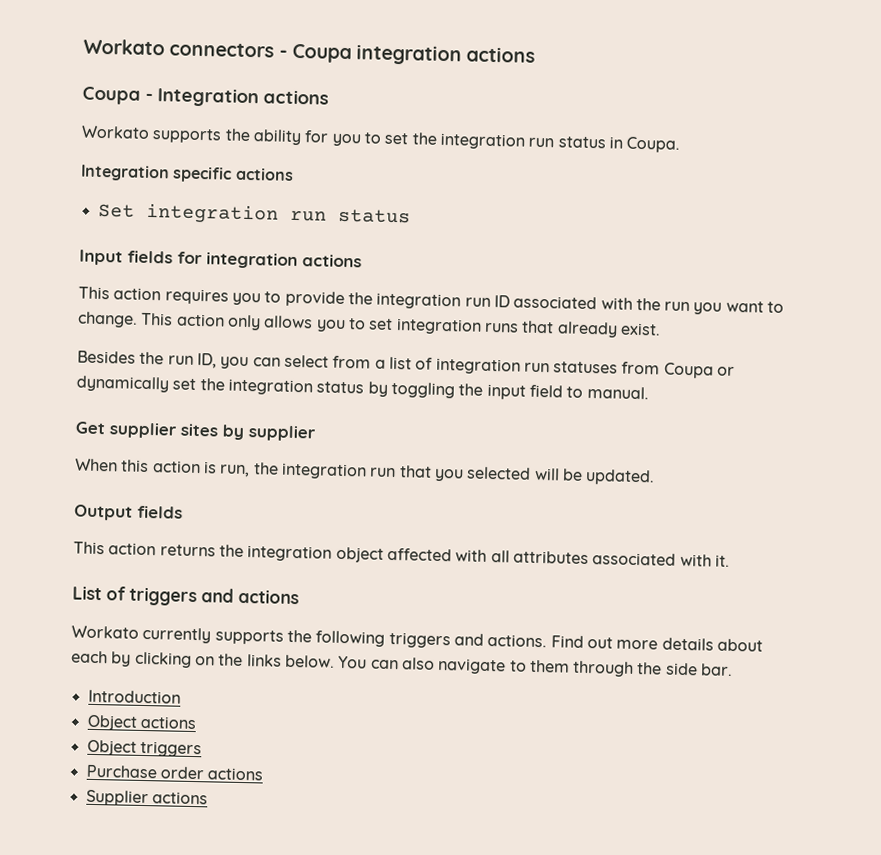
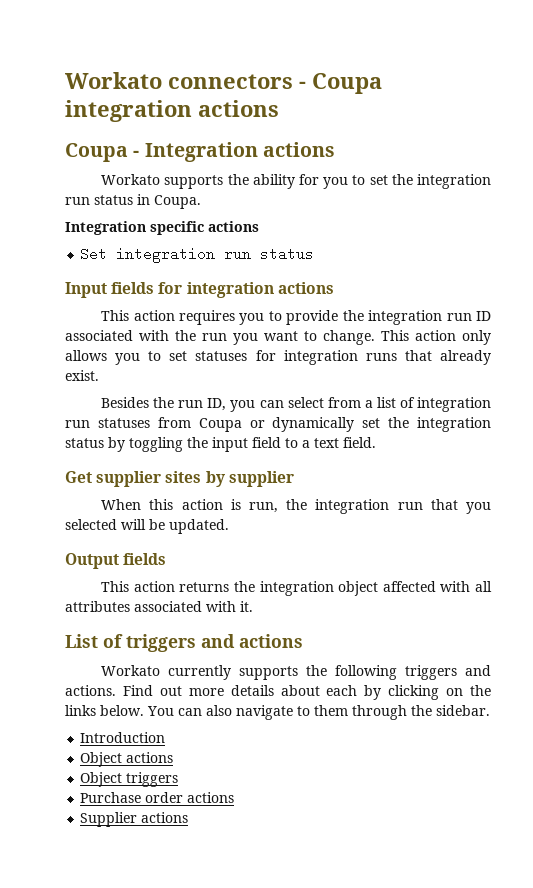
(394, 324) none -> [195,350,276,361] statuses for
[586,385,649,400] manual. -> [302,437,376,448] a text field.
[665,662,734,677] side bar. -> [436,705,490,716] sidebar.

